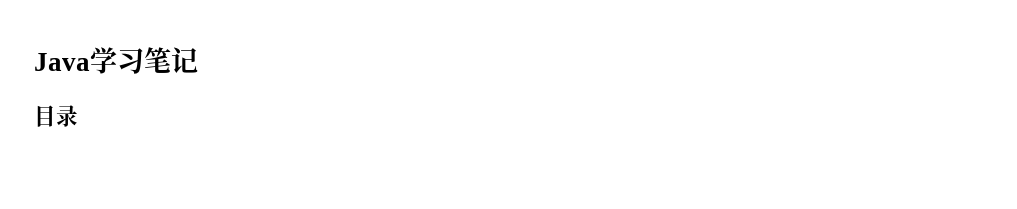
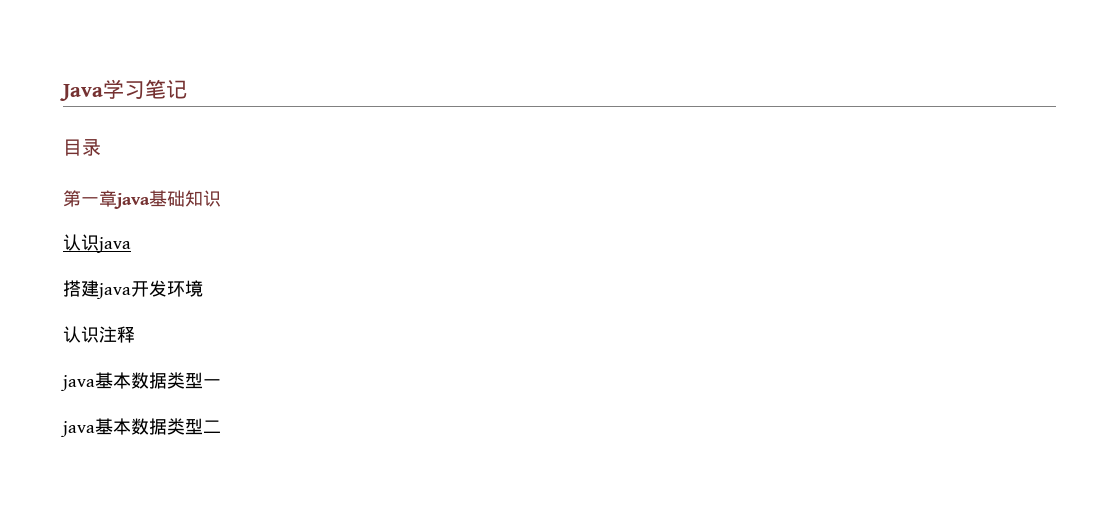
(78, 116) none -> [63,190,221,209] [63,234,131,253] [63,280,203,299] [63,326,135,343] [60,372,221,391] [60,418,221,437] // 第一章java基础知识 // 认识java // 搭建java开发环境 // 认识注释 // java基本数据类型一 // java基本数据类型二

